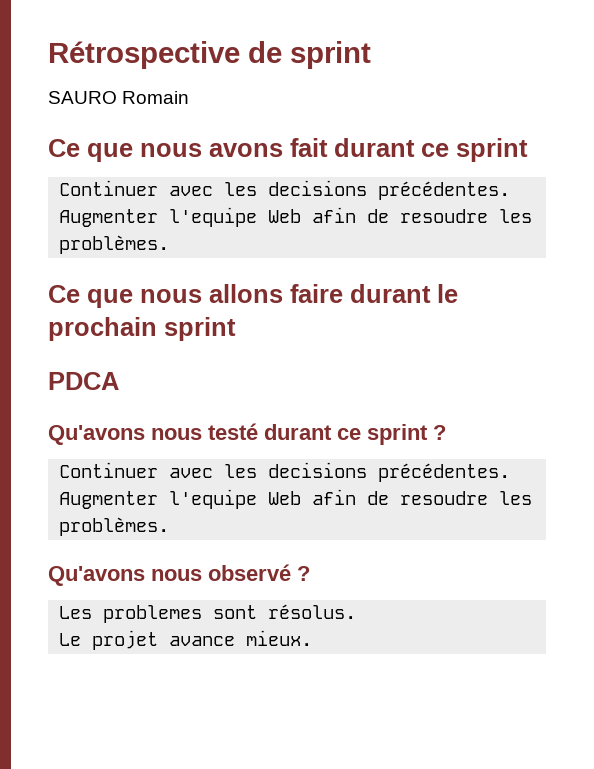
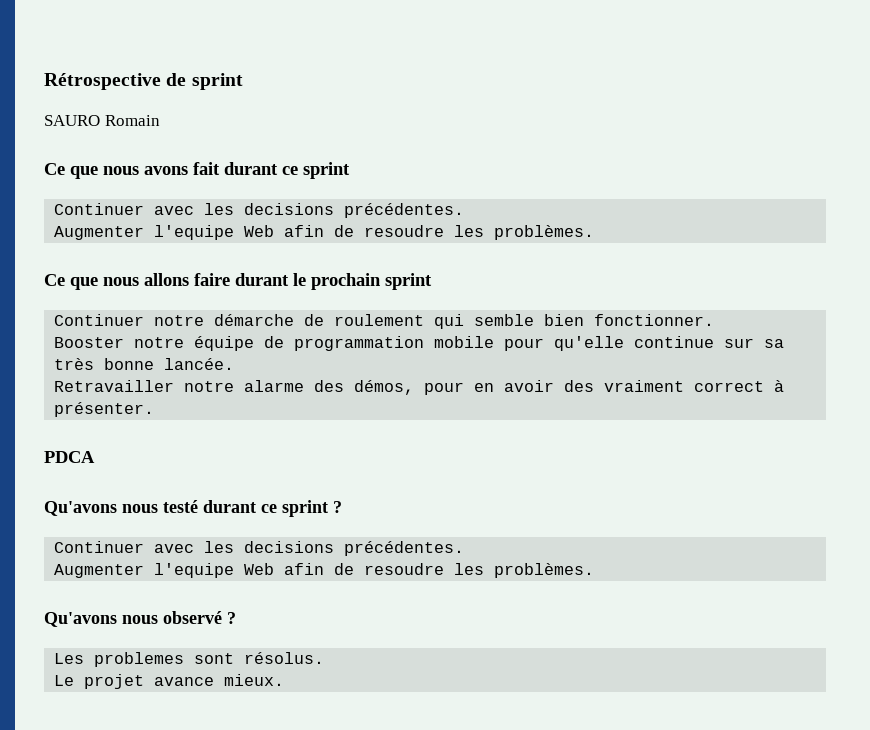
(236, 329) none -> [54,314,715,329] [54,336,785,351] [54,358,235,370] [54,380,785,395] [54,402,155,417] // Continuer notre démarche de roulement qui semble bien fonctionner. // Booster notre équipe de programmation mobile pour qu'elle continue sur sa très bonne lancée. // Retravailler notre alarme des démos, pour en avoir des vraiment correct à présenter.

